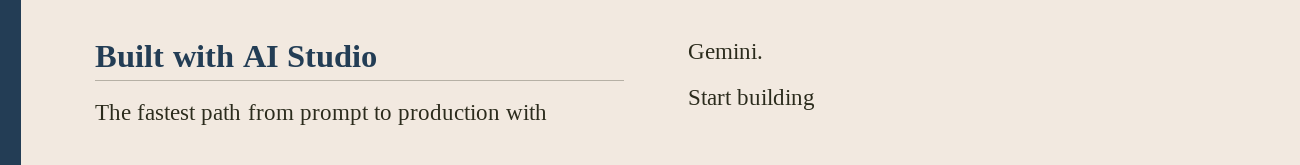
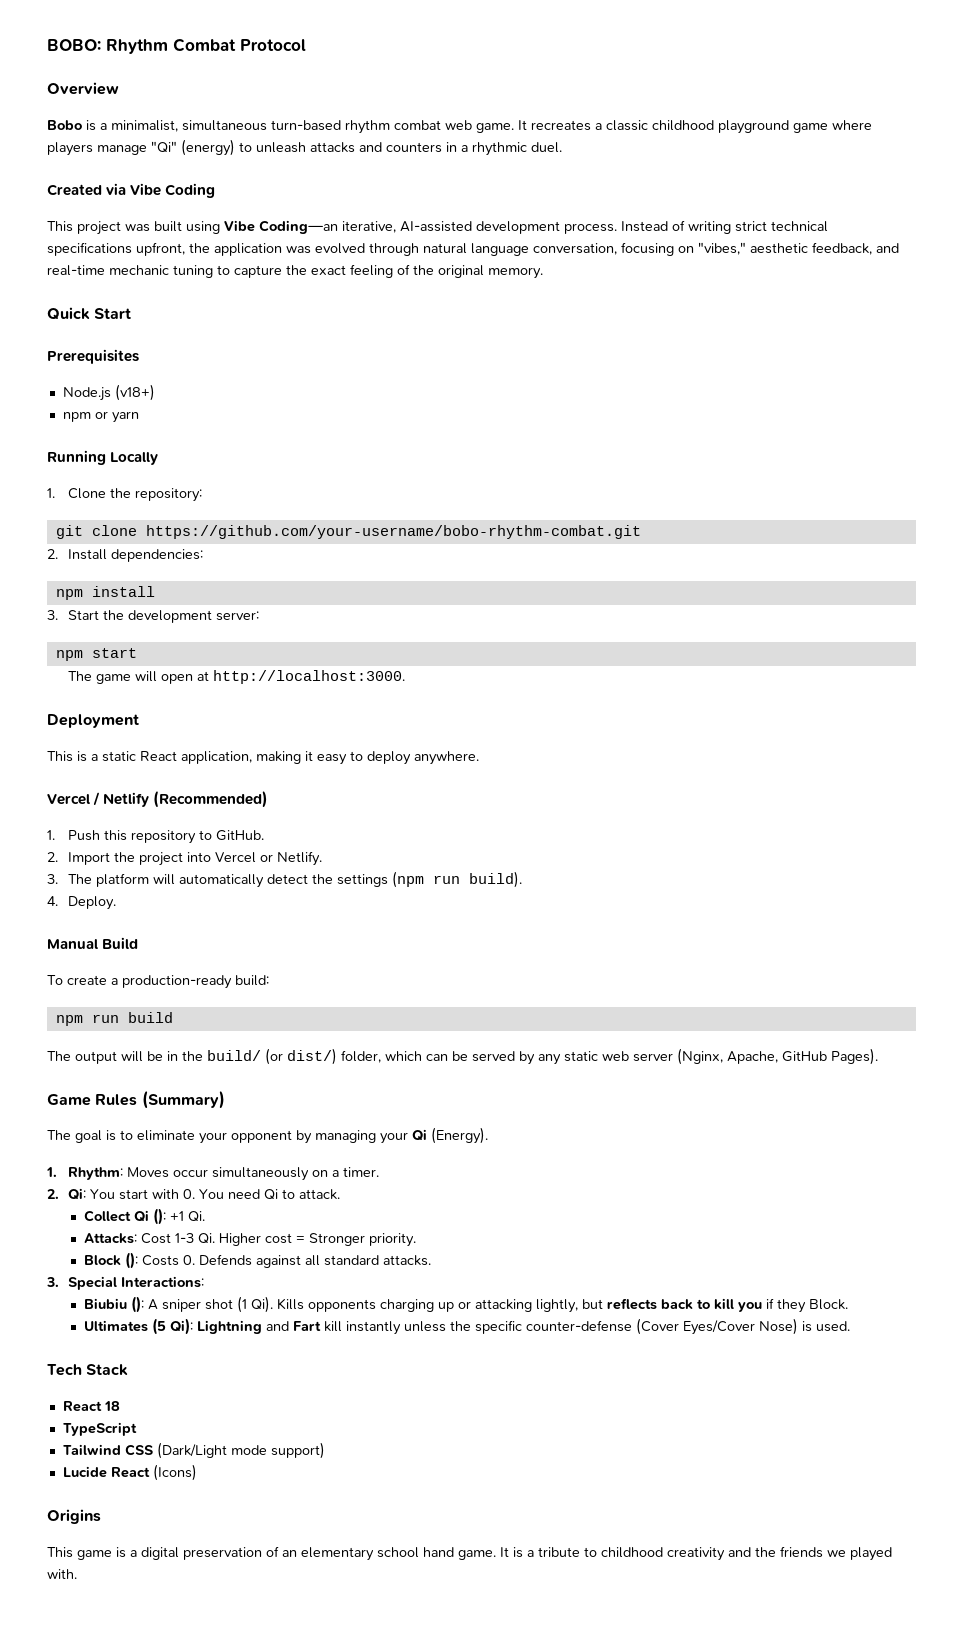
[95,45,378,67] [95,104,548,125] [688,44,763,59] [688,89,816,110] Built with AI Studio // The fastest path from prompt to production with Gemini. // Start building -> [47,38,306,54] [47,82,119,95] [47,120,872,134] [47,139,562,156] [47,183,216,198] [47,220,828,235] [47,242,899,256] [47,264,543,279] [47,307,132,320] [47,349,139,364] [62,384,155,401] [62,411,139,423] [47,450,159,465] [47,488,202,502] [55,525,641,539] [47,549,203,562] [55,586,155,600] [47,610,259,623] [55,648,137,661] [67,670,405,684] [47,714,139,728] [47,751,479,765] [47,791,269,808] [47,830,264,844] [47,851,322,866] [47,871,522,888] [47,896,116,910] [47,937,139,949] [47,975,269,989] [55,1012,173,1026] [47,1048,878,1065] [47,1091,225,1109] [47,1127,488,1144] [46,1167,379,1181] [47,1188,340,1200] [83,1208,205,1225] [83,1233,416,1247] [83,1252,431,1269] [46,1276,204,1290] [83,1296,848,1313] [83,1318,850,1335] [47,1364,129,1376] [62,1401,120,1412] [62,1422,137,1436] [62,1442,325,1459] [62,1464,197,1481] [47,1509,101,1524] [47,1546,892,1561] [47,1569,77,1579] BOBO: Rhythm Combat Protocol // Overview // Bobo is a minimalist, simultaneous turn-based rhythm combat web game. It recreates a classic childhood playground game where players manage "Qi" (energy) to unleash attacks and counters in a rhythmic duel. // Created via Vibe Coding // This project was built using Vibe Coding—an iterative, AI-assisted development process. Instead of writing strict technical specifications upfront, the application was evolved through natural language conversation, focusing on "vibes," aesthetic feedback, and real-time mechanic tuning to capture the exact feeling of the original memory. // Quick Start // Prerequisites // Node.js (v18+) // npm or yarn // Running Locally // 1. Clone the repository: // git clone https://github.com/your-username/bobo-rhythm-combat.git // 2. Install dependencies: // npm install // 3. Start the development server: // npm start // The game will open at http://localhost:3000. // Deployment // This is a static React application, making it easy to deploy anywhere. // Vercel / Netlify (Recommended) // 1. Push this repository to GitHub. // 2. Import the project into Vercel or Netlify. // 3. The platform will automatically detect the settings (npm run build). // 4. Deploy. // Manual Build // To create a production-ready build: // npm run build // The output will be in the build/ (or dist/) folder, which can be served by any static web server (Nginx, Apache, GitHub Pages). // Game Rules (Summary) // The goal is to eliminate your opponent by managing your Qi (Energy). // 1. Rhythm: Moves occur simultaneously on a timer. // 2. Qi: You start with 0. You need Qi to attack. // Collect Qi (): +1 Qi. // Attacks: Cost 1-3 Qi. Higher cost = Stronger priority. // Block (): Costs 0. Defends against all standard attacks. // 3. Special Interactions: // Biubiu (): A sniper shot (1 Qi). Kills opponents charging up or attacking lightly, but reflects back to kill you if they Block. // Ultimates (5 Qi): Lightning and Fart kill instantly unless the specific counter-defense (Cover Eyes/Cover Nose) is used. // Tech Stack // React 18 // TypeScript // Tailwind CSS (Dark/Light mode support) // Lucide React (Icons) // Origins // This game is a digital preservation of an elementary school hand game. It is a tribute to childhood creativity and the friends we played with.

